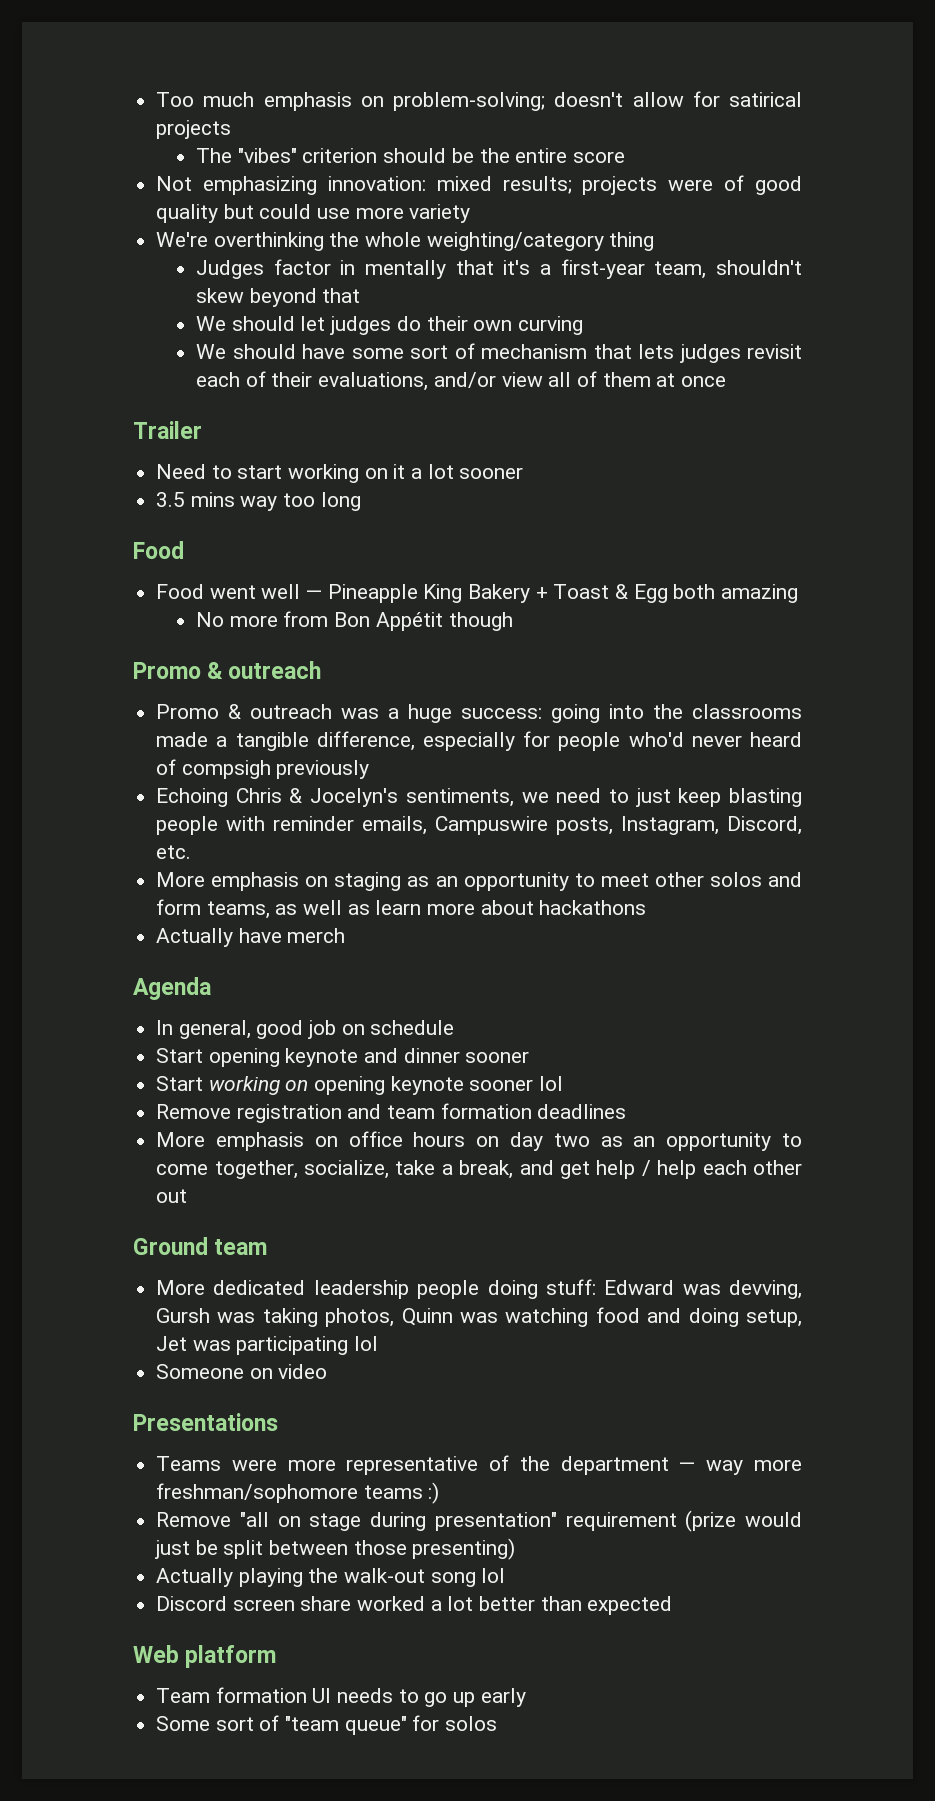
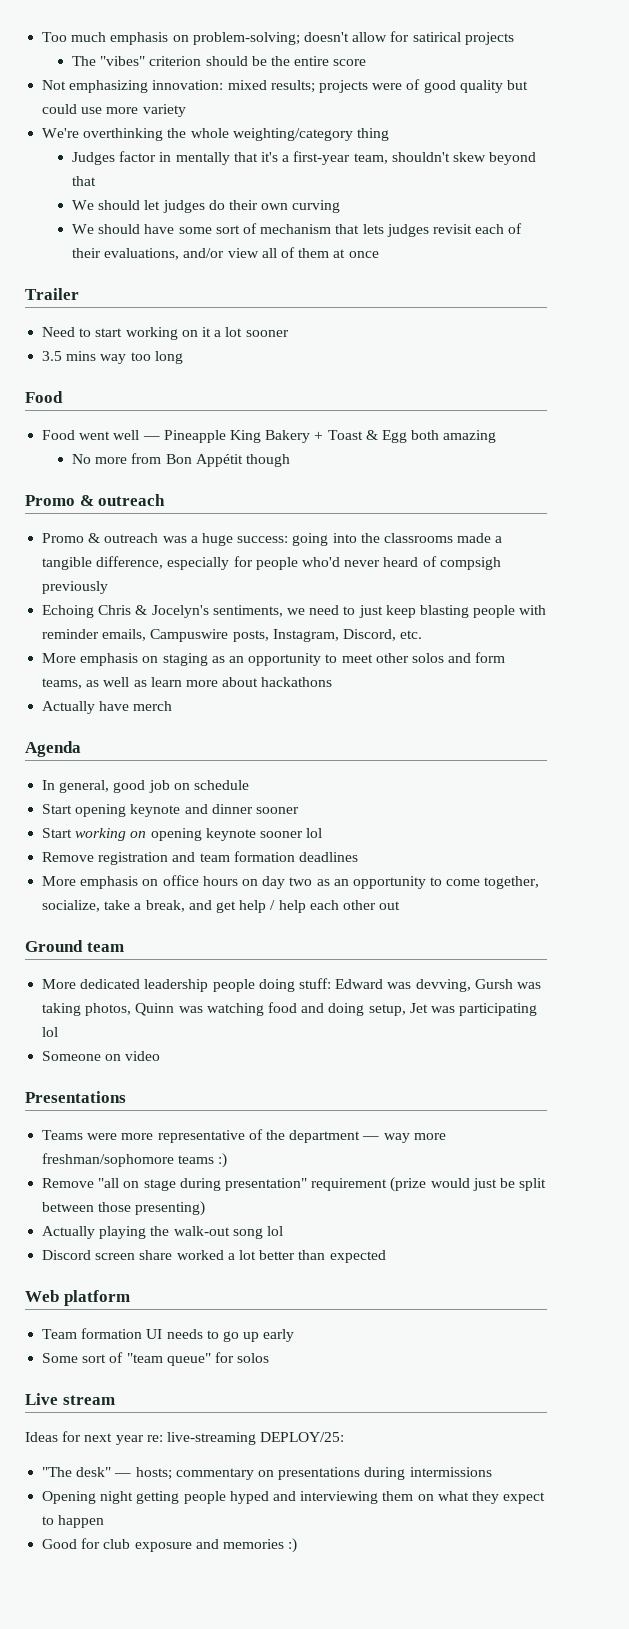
(498, 1723) none -> [25,1393,115,1405] [25,1431,345,1445] [42,1467,492,1480] [42,1491,546,1504] [42,1515,105,1528] [42,1538,298,1553] // Live stream // Ideas for next year re: live-streaming DEPLOY/25: // "The desk" — hosts; commentary on presentations during intermissions // Opening night getting people hyped and interviewing them on what they expect to happen // Good for club exposure and memories :)

